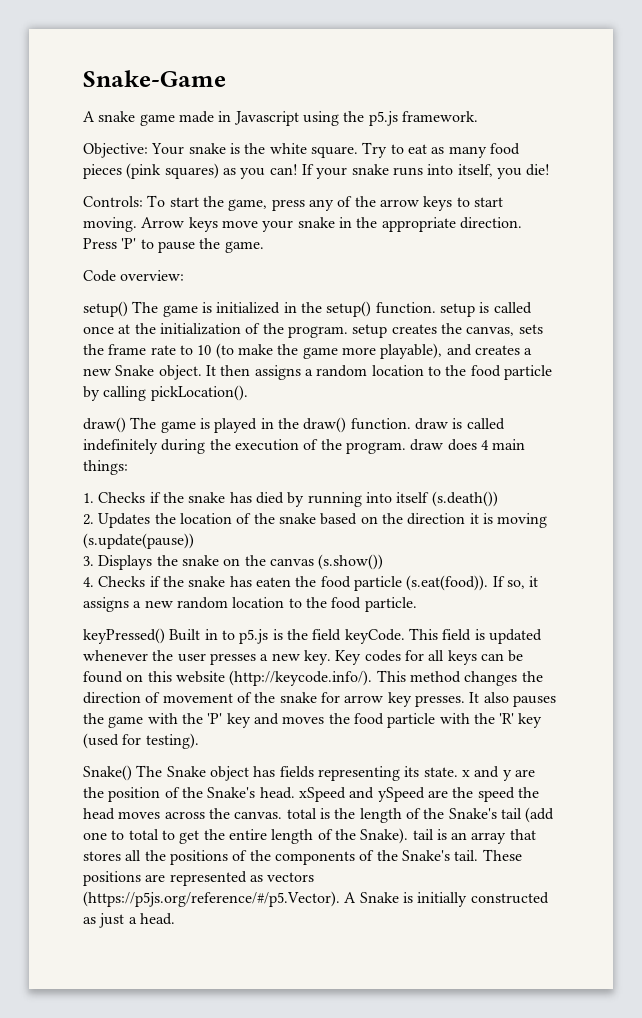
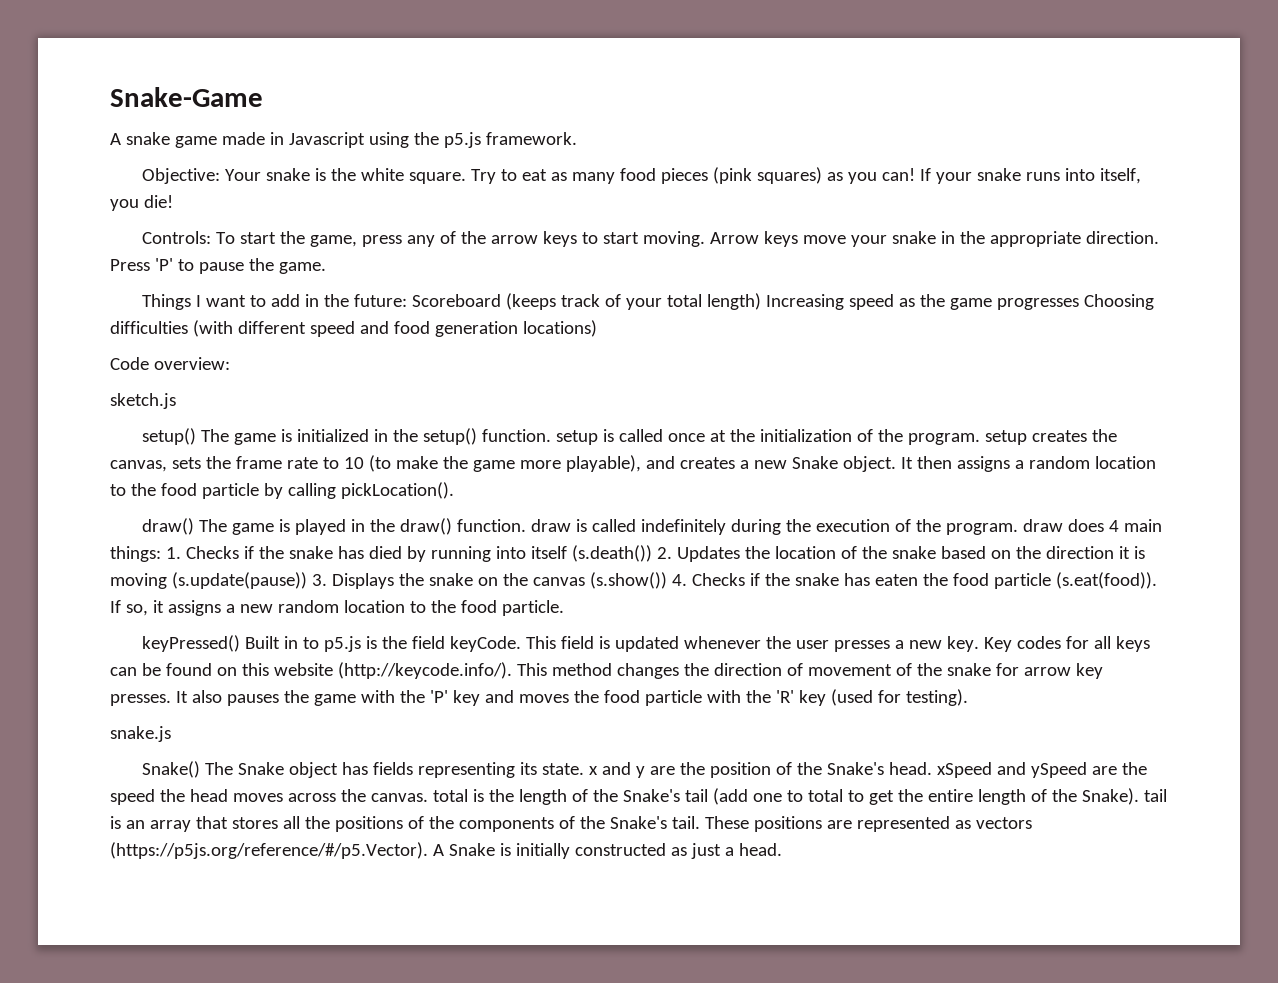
(264, 247) none -> [141,293,1154,310] [110,320,597,337] // Things I want to add in the future: Scoreboard (keeps track of your total length) Increasing speed as the game progresses Choosing difficulties (with different speed and food generation locations)
(185, 275) none -> [110,393,176,409] // sketch.js
(128, 467) // -> (161, 554) none
(498, 499) // -> (652, 553) none
(194, 541) // -> (307, 580) none
(384, 562) // -> (667, 580) none
(199, 741) none -> [110,726,171,742] // snake.js

